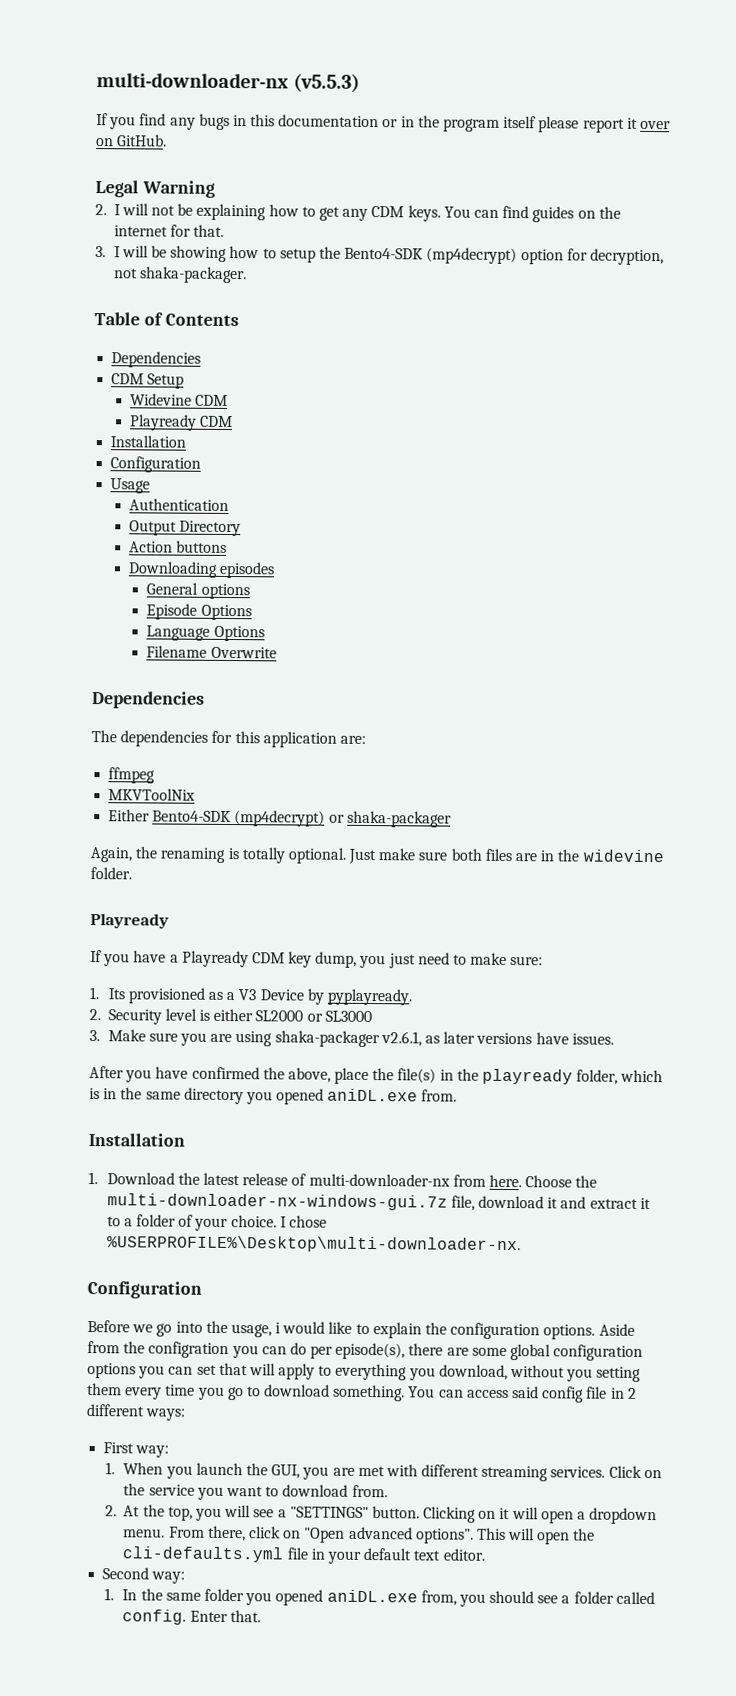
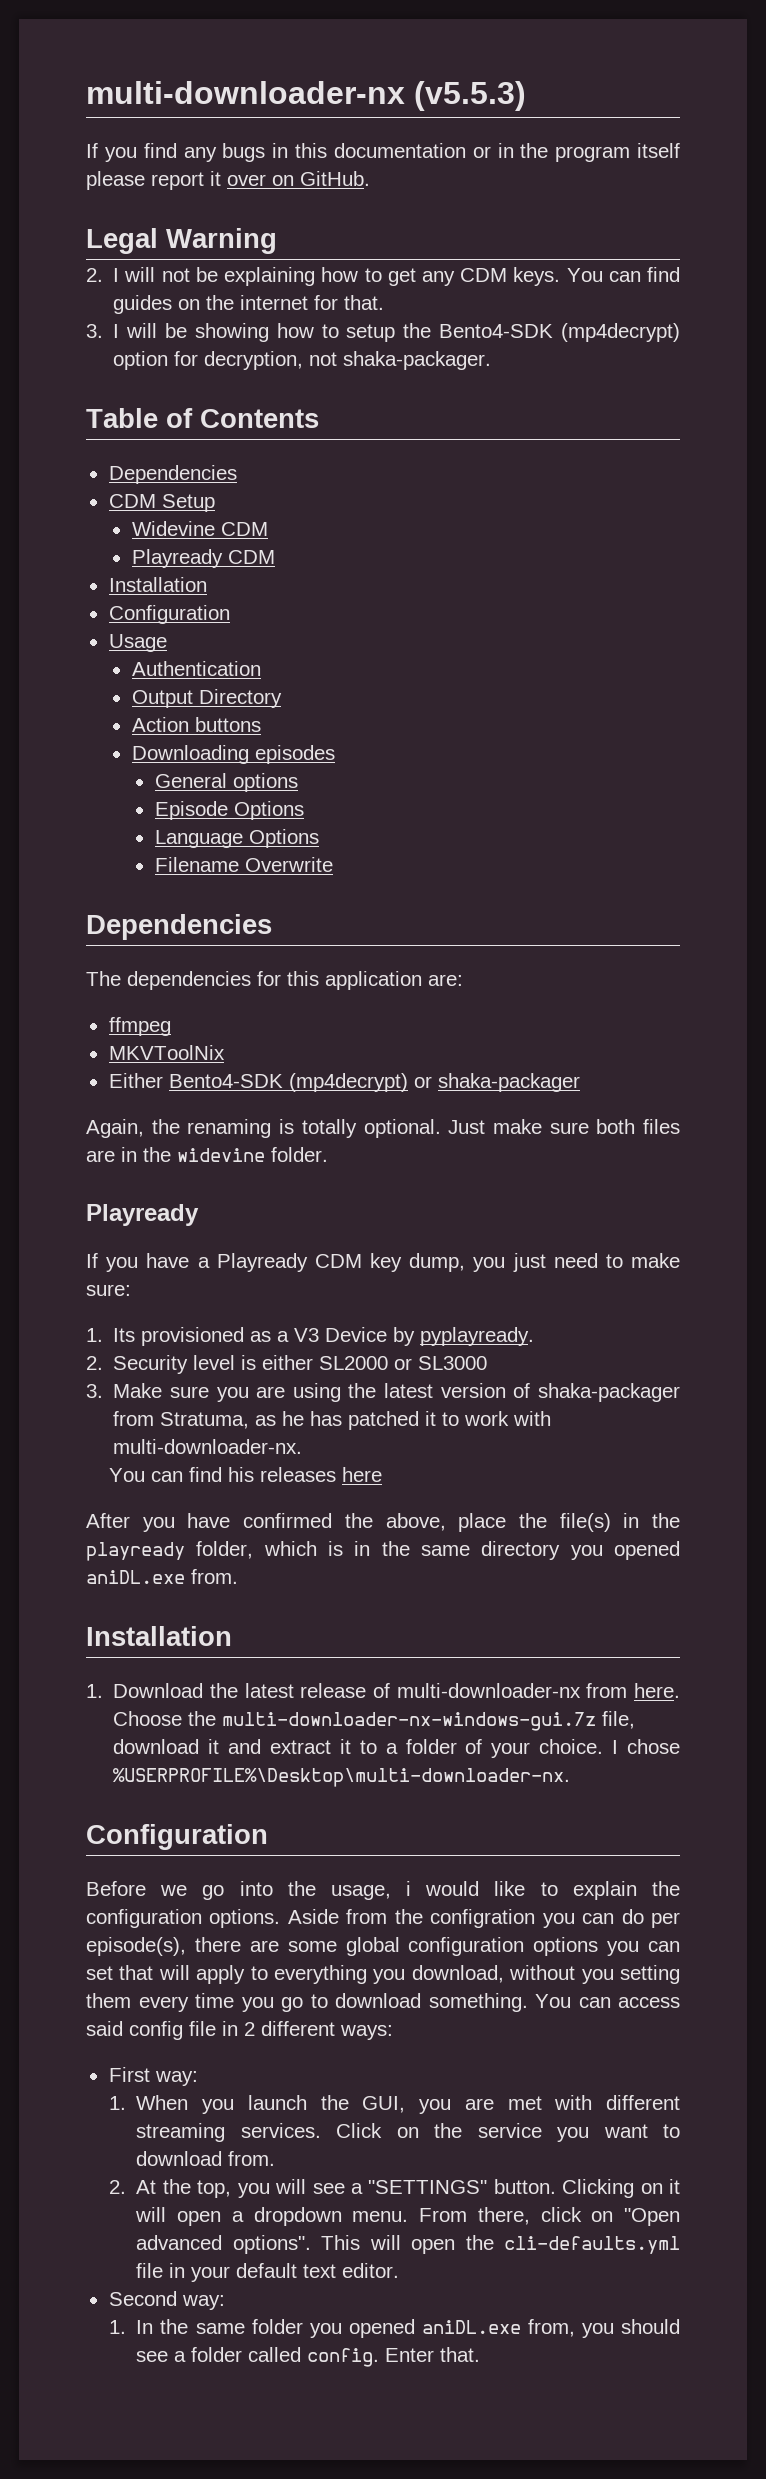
[274,1030,614,1048] shaka-packager v2.6.1, as later versions have issues. -> [348,1383,681,1402] [113,1411,552,1430] [113,1439,303,1454] [109,1467,383,1482] the latest version of shaka-packager from Stratuma, as he has patched it to work with multi-downloader-nx. // You can find his releases here

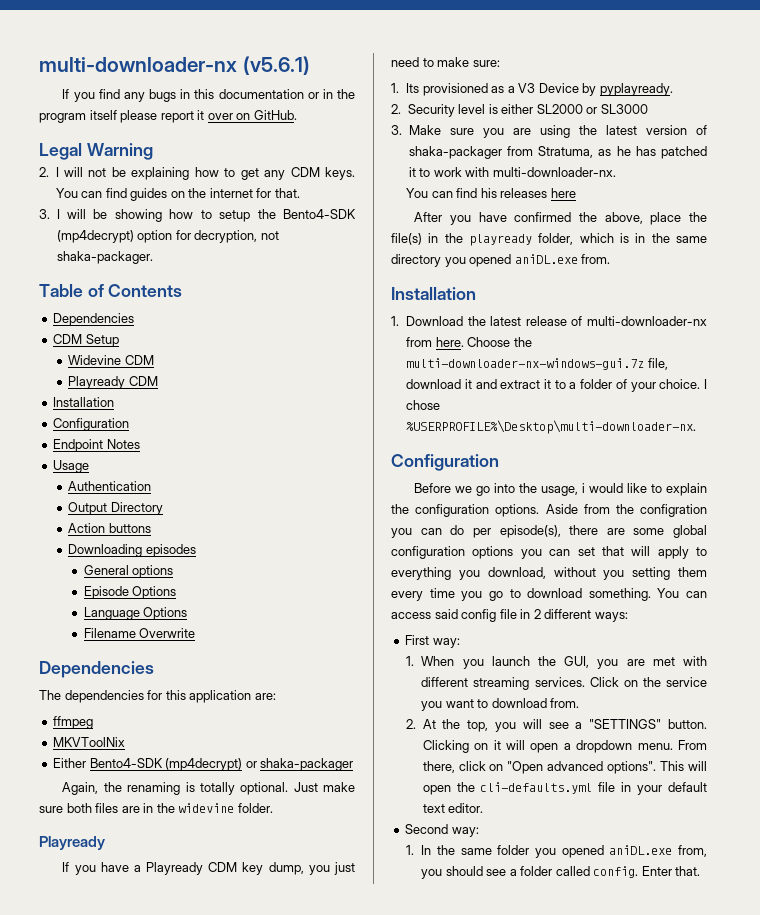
[86,81,526,111] multi-downloader-nx (v5.5.3) -> [39,56,310,75] multi-downloader-nx (v5.6.1)
(230, 614) none -> [53,439,140,452] // Endpoint Notes

